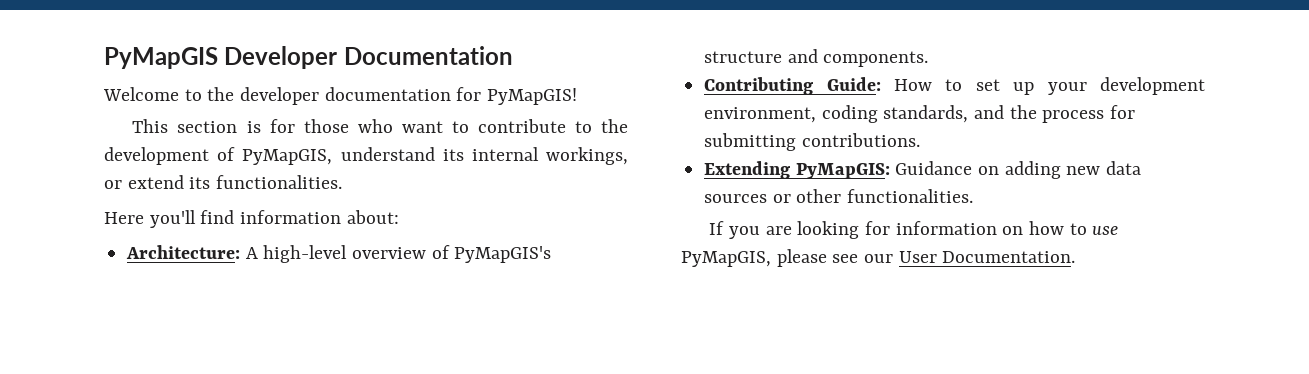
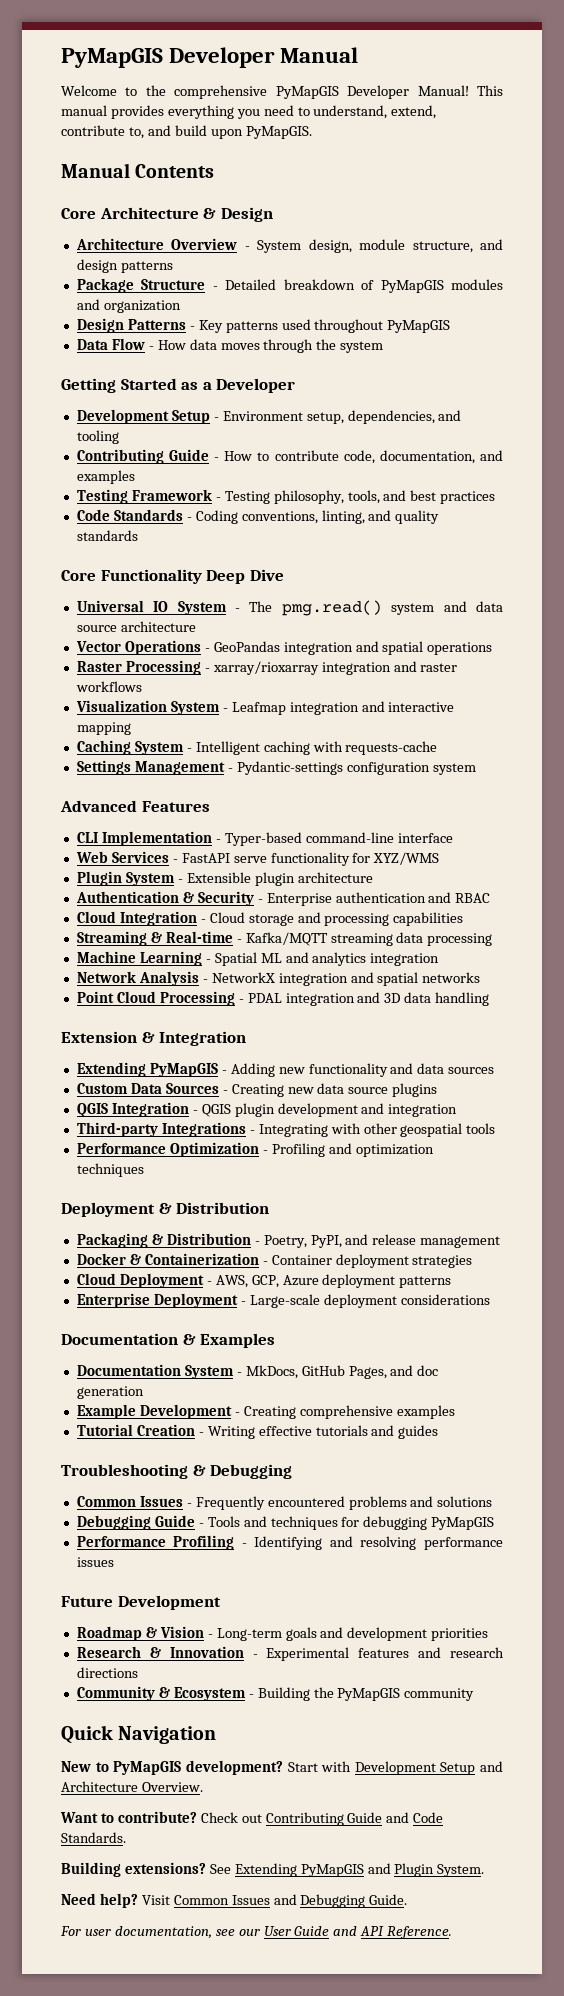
[104,46,513,69] PyMapGIS Developer Documentation -> [61,47,359,68] PyMapGIS Developer Manual
[240,87,578,105] [132,119,628,133] [104,147,628,165] [104,175,343,189] [104,210,399,228] [126,245,552,263] [704,49,929,67] [704,77,1205,95] [704,105,1136,123] [704,133,920,151] [704,161,1142,179] [704,189,974,203] [709,221,1119,239] [681,249,1076,267] developer documentation for PyMapGIS! // This section is for those who want to contribute to the development of PyMapGIS, understand its internal workings, or extend its functionalities. // Here you'll find information about: // Architecture: A high-level overview of PyMapGIS's structure and components. // Contributing Guide: How to set up your development environment, coding standards, and the process for submitting contributions. // Extending PyMapGIS: Guidance on adding new data sources or other functionalities. // If you are looking for information on how to use PyMapGIS, please see our User Documentation. -> [174,85,503,99] [61,105,437,119] [61,125,312,139] [61,163,215,178] [61,207,273,222] [75,238,504,253] [76,259,173,273] [76,278,504,293] [76,299,181,313] [76,318,451,333] [76,338,384,353] [61,378,296,393] [76,409,462,424] [76,430,119,444] [76,449,504,464] [76,470,135,484] [76,489,496,504] [76,509,440,524] [76,530,138,541] [61,569,284,584] [76,600,504,616] [76,621,196,632] [75,640,493,655] [76,660,458,675] [75,681,142,692] [75,700,455,715] [76,722,131,735] [76,740,438,755] [76,760,476,775] [60,800,210,812] [76,831,453,846] [75,851,440,866] [76,871,373,886] [75,891,491,906] [76,911,464,926] [76,931,493,946] [76,951,440,966] [76,971,481,986] [76,991,490,1006] [61,1031,247,1046] [76,1062,495,1077] [76,1083,438,1097] [76,1102,458,1117] [76,1122,496,1137] [76,1142,434,1157] [76,1163,144,1177] [61,1202,270,1217] [76,1233,501,1248] [76,1253,473,1268] [76,1273,452,1288] [76,1293,490,1308] [61,1333,276,1348] [76,1364,439,1379] [76,1386,144,1399] [76,1404,455,1419] [76,1424,439,1439] [61,1464,293,1479] [76,1496,493,1510] [76,1515,495,1530] [76,1535,503,1550] [76,1557,114,1567] [61,1595,221,1610] [76,1626,489,1641] [76,1646,504,1661] [76,1667,138,1678] [76,1686,475,1701] [61,1725,217,1744] [61,1760,503,1775] [61,1781,203,1792] [60,1811,444,1826] [61,1832,126,1843] [61,1862,485,1877] [61,1893,408,1908] [60,1926,453,1939] comprehensive PyMapGIS Developer Manual! This manual provides everything you need to understand, extend, contribute to, and build upon PyMapGIS. // Manual Contents // Core Architecture & Design // Architecture Overview - System design, module structure, and design patterns // Package Structure - Detailed breakdown of PyMapGIS modules and organization // Design Patterns - Key patterns used throughout PyMapGIS // Data Flow - How data moves through the system // Getting Started as a Developer // Development Setup - Environment setup, dependencies, and tooling // Contributing Guide - How to contribute code, documentation, and examples // Testing Framework - Testing philosophy, tools, and best practices // Code Standards - Coding conventions, linting, and quality standards // Core Functionality Deep Dive // Universal IO System - The pmg.read() system and data source architecture // Vector Operations - GeoPandas integration and spatial operations // Raster Processing - xarray/rioxarray integration and raster workflows // Visualization System - Leafmap integration and interactive mapping // Caching System - Intelligent caching with requests-cache // Settings Management - Pydantic-settings configuration system // Advanced Features // CLI Implementation - Typer-based command-line interface // Web Services - FastAPI serve functionality for XYZ/WMS // Plugin System - Extensible plugin architecture // Authentication & Security - Enterprise authentication and RBAC // Cloud Integration - Cloud storage and processing capabilities // Streaming & Real-time - Kafka/MQTT streaming data processing // Machine Learning - Spatial ML and analytics integration // Network Analysis - NetworkX integration and spatial networks // Point Cloud Processing - PDAL integration and 3D data handling // Extension & Integration // Extending PyMapGIS - Adding new functionality and data sources // Custom Data Sources - Creating new data source plugins // QGIS Integration - QGIS plugin development and integration // Third-party Integrations - Integrating with other geospatial tools // Performance Optimization - Profiling and optimization techniques // Deployment & Distribution // Packaging & Distribution - Poetry, PyPI, and release management // Docker & Containerization - Container deployment strategies // Cloud Deployment - AWS, GCP, Azure deployment patterns // Enterprise Deployment - Large-scale deployment considerations // Documentation & Examples // Documentation System - MkDocs, GitHub Pages, and doc generation // Example Development - Creating comprehensive examples // Tutorial Creation - Writing effective tutorials and guides // Troubleshooting & Debugging // Common Issues - Frequently encountered problems and solutions // Debugging Guide - Tools and techniques for debugging PyMapGIS // Performance Profiling - Identifying and resolving performance issues // Future Development // Roadmap & Vision - Long-term goals and development priorities // Research & Innovation - Experimental features and research directions // Community & Ecosystem - Building the PyMapGIS community // Quick Navigation // New to PyMapGIS development? Start with Development Setup and Architecture Overview. // Want to contribute? Check out Contributing Guide and Code Standards. // Building extensions? See Extending PyMapGIS and Plugin System. // Need help? Visit Common Issues and Debugging Guide. // For user documentation, see our User Guide and API Reference.

